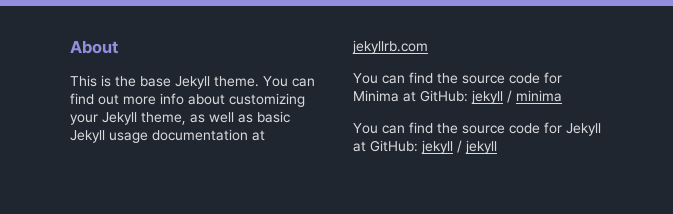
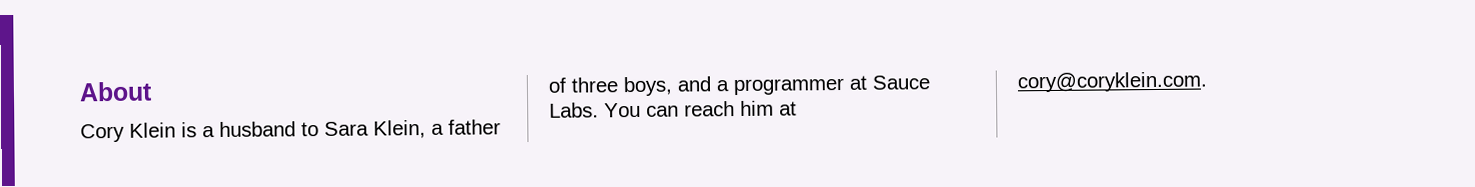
[70,75,315,89] [70,93,305,107] [70,111,290,125] [70,129,265,143] [352,40,428,54] [353,72,562,84] [353,90,562,104] [353,122,601,136] [353,140,497,154] This is the base Jekyll theme. You can find out more info about customizing your Jekyll theme, as well as basic Jekyll usage documentation at jekyllrb.com // You can find the source code for Minima at GitHub: jekyll / minima // You can find the source code for Jekyll at GitHub: jekyll / jekyll -> [80,119,501,143] [548,75,930,97] [549,100,797,118] [1017,71,1207,93] Cory Klein is a husband to Sara Klein, a father of three boys, and a programmer at Sauce Labs. You can reach him at cory@coryklein.com.

